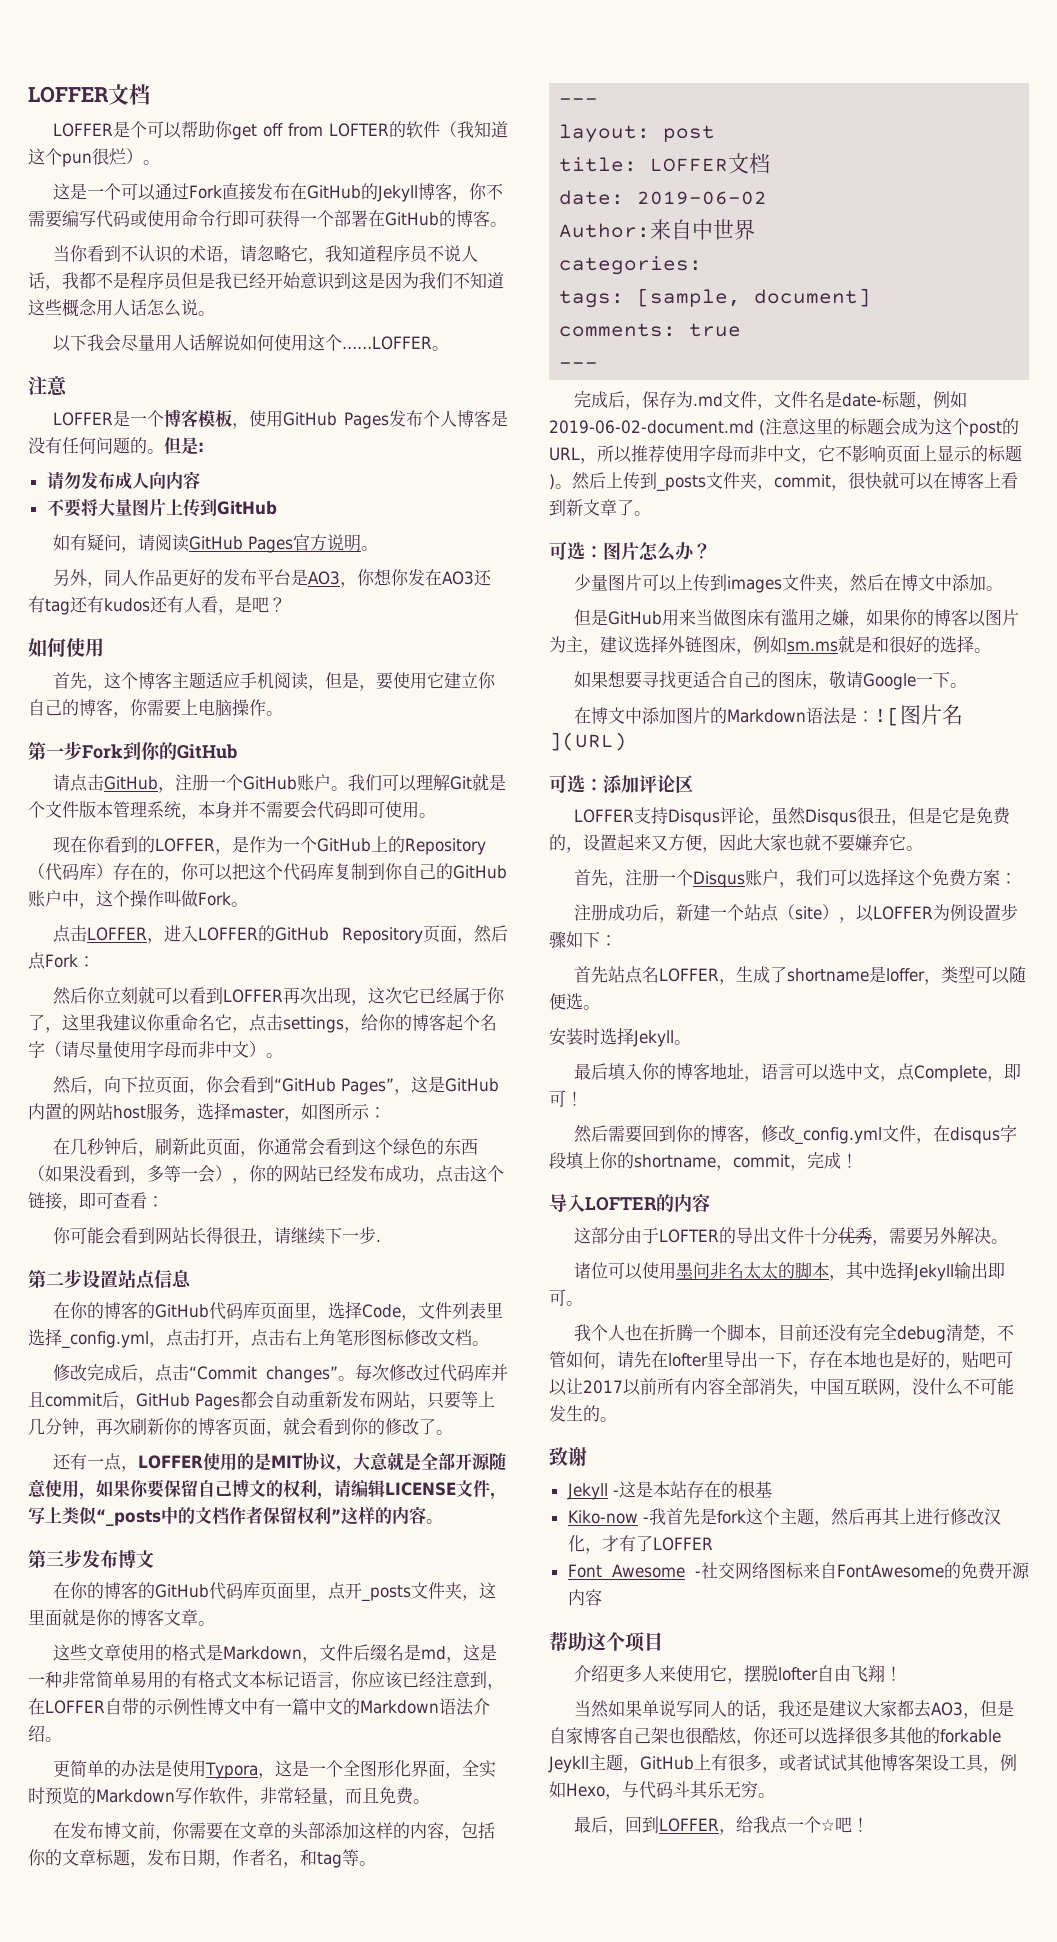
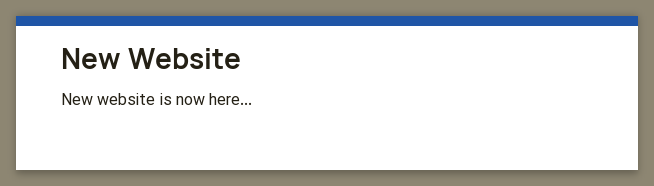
[28,84,150,105] [53,121,508,140] [28,148,160,167] [53,183,504,202] [28,210,507,228] [53,245,479,264] [28,272,504,291] [28,299,215,317] [53,334,450,352] [28,376,67,396] [53,409,508,429] [28,437,204,455] [46,471,200,490] [46,498,277,517] [53,533,379,553] [53,569,493,588] [28,596,286,615] [28,638,104,657] [53,672,497,691] [28,699,283,718] [28,741,237,760] [53,773,507,793] [28,801,436,820] [53,836,487,855] [28,863,507,882] [28,890,248,909] [53,925,508,944] [28,952,95,970] [53,986,506,1006] [28,1014,497,1033] [28,1041,283,1059] [53,1076,500,1095] [28,1102,386,1122] [53,1138,479,1157] [28,1165,504,1184] [28,1192,164,1211] [53,1226,382,1246] [28,1269,192,1290] [53,1301,504,1321] [28,1328,489,1349] [53,1364,508,1383] [28,1391,495,1410] [28,1417,453,1437] [53,1452,507,1473] [28,1479,507,1500] [28,1506,443,1527] [28,1549,154,1568] [53,1582,497,1602] [28,1608,215,1626] [53,1644,498,1663] [28,1671,504,1690] [28,1698,490,1716] [28,1725,62,1742] [53,1760,497,1779] [28,1787,430,1806] [53,1822,496,1841] [28,1849,376,1868] [559,98,599,105] [559,124,716,143] [559,153,771,174] [559,190,768,205] [559,219,756,240] [559,256,703,275] [559,288,872,308] [559,323,742,337] [559,362,599,369] [574,391,968,410] [549,418,1019,437] [549,445,1022,464] [549,471,1018,492] [549,499,651,516] [549,541,711,561] [574,574,1004,593] [574,608,1020,628] [549,635,991,655] [574,671,968,690] [574,704,964,726] [549,732,627,751] [549,774,693,793] [574,807,1012,826] [549,833,923,853] [574,868,1018,888] [574,903,1019,923] [549,931,617,949] [574,966,1027,985] [549,993,600,1010] [549,1027,691,1047] [574,1063,1022,1082] [549,1090,583,1107] [574,1125,1018,1145] [549,1152,858,1171] [549,1194,710,1212] [574,1227,1009,1246] [574,1261,1006,1281] [549,1289,583,1306] [574,1324,1015,1343] [549,1351,1013,1370] [549,1378,1014,1397] [549,1405,617,1422] [549,1447,587,1466] [566,1481,772,1500] [567,1507,1001,1527] [567,1535,713,1554] [567,1562,1030,1580] [567,1589,602,1606] [549,1631,663,1652] [574,1665,903,1684] [574,1700,1015,1719] [549,1726,1001,1746] [548,1753,1017,1773] [549,1780,775,1800] [574,1816,870,1835] LOFFER文档 // LOFFER是个可以帮助你get off from LOFTER的软件（我知道这个pun很烂）。 // 这是一个可以通过Fork直接发布在GitHub的Jekyll博客，你不需要编写代码或使用命令行即可获得一个部署在GitHub的博客。 // 当你看到不认识的术语，请忽略它，我知道程序员不说人话，我都不是程序员但是我已经开始意识到这是因为我们不知道这些概念用人话怎么说。 // 以下我会尽量用人话解说如何使用这个……LOFFER。 // 注意 // LOFFER是一个博客模板，使用GitHub Pages发布个人博客是没有任何问题的。但是: // 请勿发布成人向内容 // 不要将大量图片上传到GitHub // 如有疑问，请阅读GitHub Pages官方说明。 // 另外，同人作品更好的发布平台是AO3，你想你发在AO3还有tag还有kudos还有人看，是吧？ // 如何使用 // 首先，这个博客主题适应手机阅读，但是，要使用它建立你自己的博客，你需要上电脑操作。 // 第一步Fork到你的GitHub // 请点击GitHub，注册一个GitHub账户。我们可以理解Git就是个文件版本管理系统，本身并不需要会代码即可使用。 // 现在你看到的LOFFER，是作为一个GitHub上的Repository（代码库）存在的，你可以把这个代码库复制到你自己的GitHub账户中，这个操作叫做Fork。 // 点击LOFFER，进入LOFFER的GitHub Repository页面，然后点Fork： // 然后你立刻就可以看到LOFFER再次出现，这次它已经属于你了，这里我建议你重命名它，点击settings，给你的博客起个名字（请尽量使用字母而非中文）。 // 然后，向下拉页面，你会看到“GitHub Pages”，这是GitHub内置的网站host服务，选择master，如图所示： // 在几秒钟后，刷新此页面，你通常会看到这个绿色的东西（如果没看到，多等一会），你的网站已经发布成功，点击这个链接，即可查看： // 你可能会看到网站长得很丑，请继续下一步. // 第二步设置站点信息 // 在你的博客的GitHub代码库页面里，选择Code，文件列表里选择_config.yml，点击打开，点击右上角笔形图标修改文档。 // 修改完成后，点击“Commit changes”。每次修改过代码库并且commit后，GitHub Pages都会自动重新发布网站，只要等上几分钟，再次刷新你的博客页面，就会看到你的修改了。 // 还有一点，LOFFER使用的是MIT协议，大意就是全部开源随意使用，如果你要保留自己博文的权利，请编辑LICENSE文件，写上类似“_posts中的文档作者保留权利”这样的内容。 // 第三步发布博文 // 在你的博客的GitHub代码库页面里，点开_posts文件夹，这里面就是你的博客文章。 // 这些文章使用的格式是Markdown，文件后缀名是md，这是一种非常简单易用的有格式文本标记语言，你应该已经注意到，在LOFFER自带的示例性博文中有一篇中文的Markdown语法介绍。 // 更简单的办法是使用Typora，这是一个全图形化界面，全实时预览的Markdown写作软件，非常轻量，而且免费。 // 在发布博文前，你需要在文章的头部添加这样的内容，包括你的文章标题，发布日期，作者名，和tag等。 // --- // layout: post // title: LOFFER文档 // date: 2019-06-02 // Author:来自中世界 // categories: // tags: [sample, document] // comments: true // --- // 完成后，保存为.md文件，文件名是date-标题，例如2019-06-02-document.md (注意这里的标题会成为这个post的URL，所以推荐使用字母而非中文，它不影响页面上显示的标题)。然后上传到_posts文件夹，commit，很快就可以在博客上看到新文章了。 // 可选：图片怎么办？ // 少量图片可以上传到images文件夹，然后在博文中添加。 // 但是GitHub用来当做图床有滥用之嫌，如果你的博客以图片为主，建议选择外链图床，例如sm.ms就是和很好的选择。 // 如果想要寻找更适合自己的图床，敬请Google一下。 // 在博文中添加图片的Markdown语法是：![图片名](URL) // 可选：添加评论区 // LOFFER支持Disqus评论，虽然Disqus很丑，但是它是免费的，设置起来又方便，因此大家也就不要嫌弃它。 // 首先，注册一个Disqus账户，我们可以选择这个免费方案： // 注册成功后，新建一个站点（site），以LOFFER为例设置步骤如下： // 首先站点名LOFFER，生成了shortname是loffer，类型可以随便选。 // 安装时选择Jekyll。 // 最后填入你的博客地址，语言可以选中文，点Complete，即可！ // 然后需要回到你的博客，修改_config.yml文件，在disqus字段填上你的shortname，commit，完成！ // 导入LOFTER的内容 // 这部分由于LOFTER的导出文件十分优秀，需要另外解决。 // 诸位可以使用墨问非名太太的脚本，其中选择Jekyll输出即可。 // 我个人也在折腾一个脚本，目前还没有完全debug清楚，不管如何，请先在lofter里导出一下，存在本地也是好的，贴吧可以让2017以前所有内容全部消失，中国互联网，没什么不可能发生的。 // 致谢 // Jekyll -这是本站存在的根基 // Kiko-now -我首先是fork这个主题，然后再其上进行修改汉化，才有了LOFFER // Font Awesome -社交网络图标来自FontAwesome的免费开源内容 // 帮助这个项目 // 介绍更多人来使用它，摆脱lofter自由飞翔！ // 当然如果单说写同人的话，我还是建议大家都去AO3，但是自家博客自己架也很酷炫，你还可以选择很多其他的forkable Jeykll主题，GitHub上有很多，或者试试其他博客架设工具，例如Hexo，与代码斗其乐无穷。 // 最后，回到LOFFER，给我点一个☆吧！ -> [61,48,241,69] [61,93,253,105] New Website // New website is now here...

